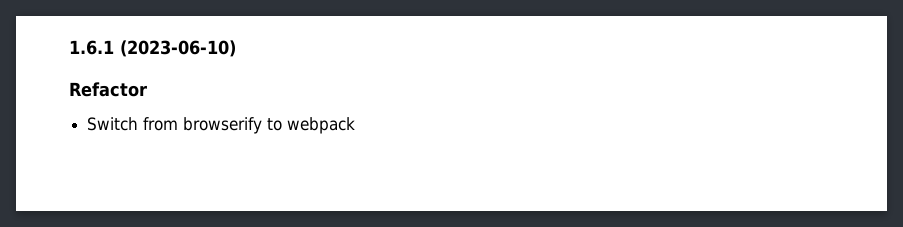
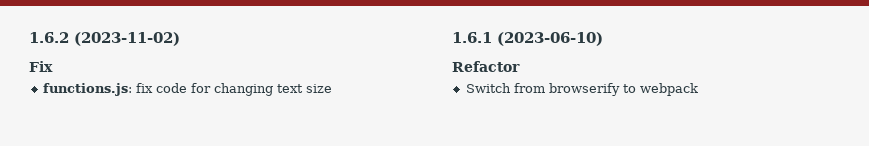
(69, 47) none -> [29,32,180,46] [29,61,53,72] [42,83,332,96] 1.6.2 (2023-11-02) // Fix // functions.js: fix code for changing text size //

